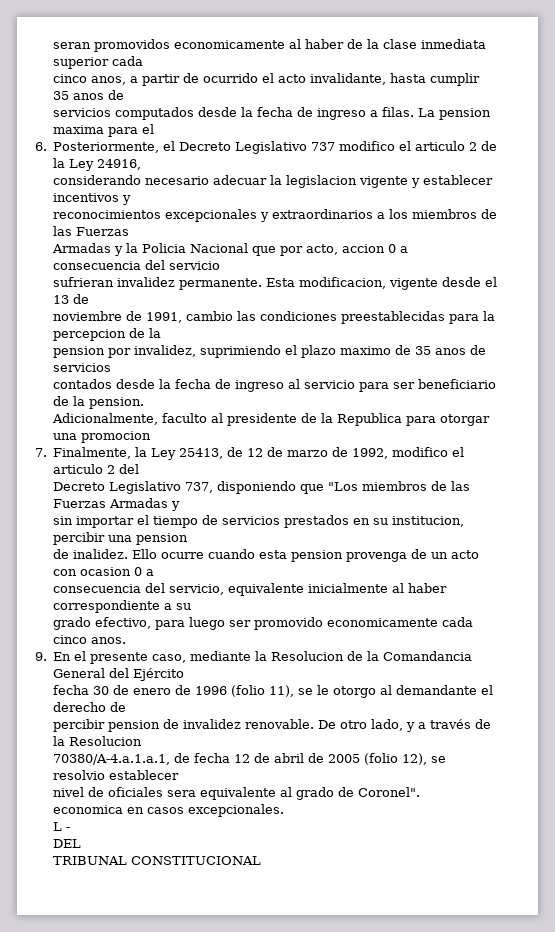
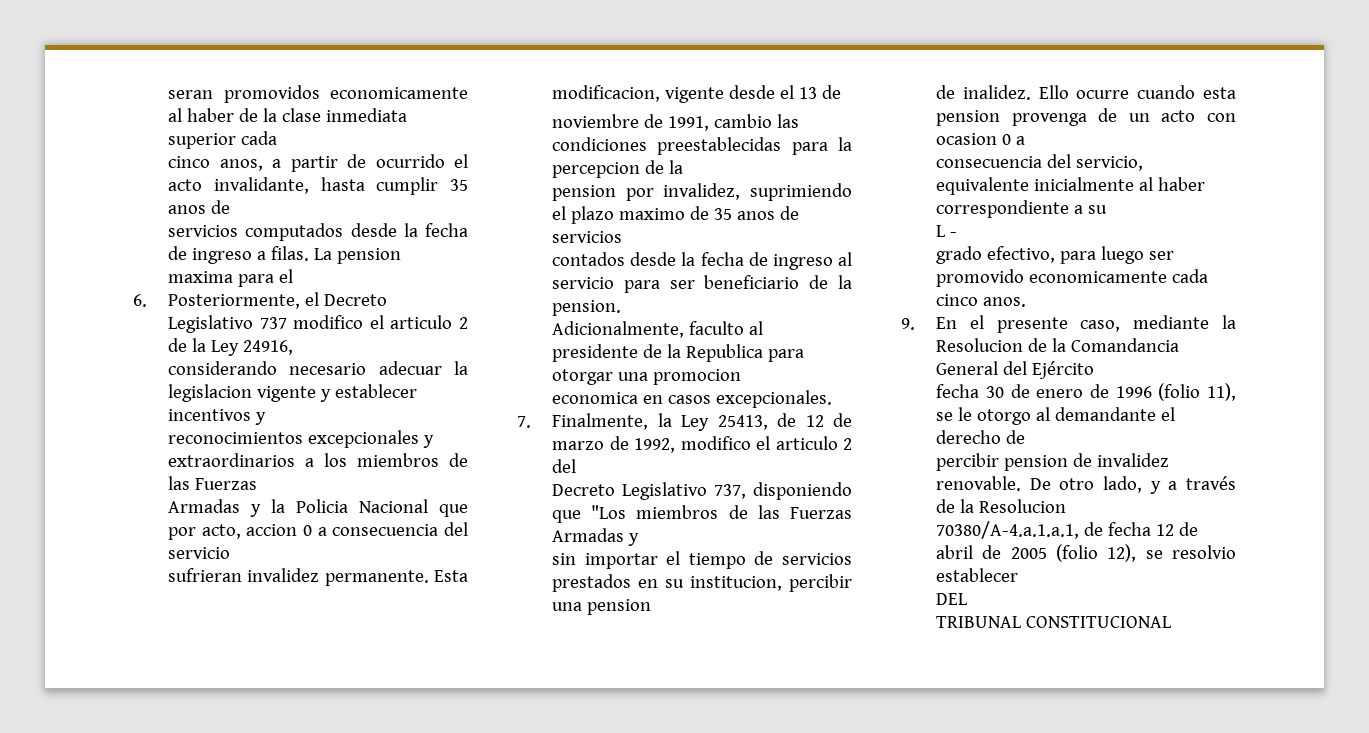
(152, 437) none -> [552,390,833,408] // economica en casos excepcionales.
(192, 606) none -> [936,225,958,237] // L -
[53,787,421,800] [53,804,285,817] [53,822,71,831] // nivel de oficiales sera equivalente al grado de Coronel". // economica en casos excepcionales. // L - -> (1019, 575) none

